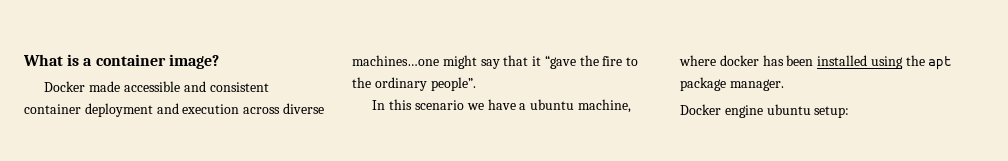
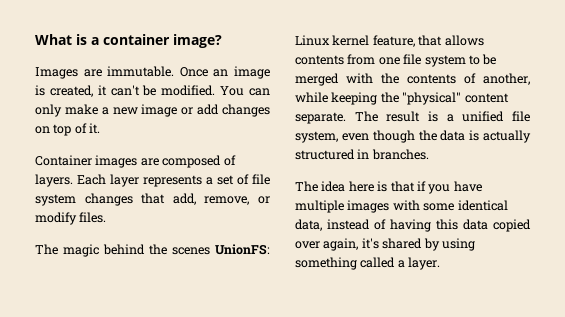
[44,81,269,92] [24,103,324,117] [352,55,639,69] [352,77,476,91] [372,99,631,113] [679,55,953,70] [680,77,784,91] [680,104,850,118] Docker made accessible and consistent container deployment and execution across diverse machines…one might say that it “gave the fire to the ordinary people”. // In this scenario we have a ubuntu machine, where docker has been installed using the apt package manager. // Docker engine ubuntu setup: -> [35,66,270,79] [35,85,270,97] [35,104,270,117] [35,123,101,136] [35,155,236,168] [35,174,270,187] [35,193,270,206] [35,212,107,225] [35,244,270,257] [295,35,484,47] [295,54,497,67] [295,73,530,86] [295,92,509,105] [295,111,530,124] [295,130,531,143] [295,149,429,160] [295,181,482,194] [295,200,508,213] [295,219,531,232] [295,238,475,251] [295,257,441,270] Images are immutable. Once an image is created, it can't be modified. You can only make a new image or add changes on top of it. // Container images are composed of layers. Each layer represents a set of file system changes that add, remove, or modify files. // The magic behind the scenes UnionFS: Linux kernel feature, that allows contents from one file system to be merged with the contents of another, while keeping the "physical" content separate. The result is a unified file system, even though the data is actually structured in branches. // The idea here is that if you have multiple images with some identical data, instead of having this data copied over again, it's shared by using something called a layer.

